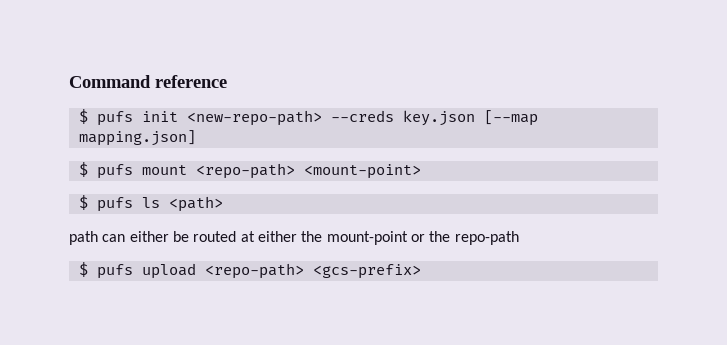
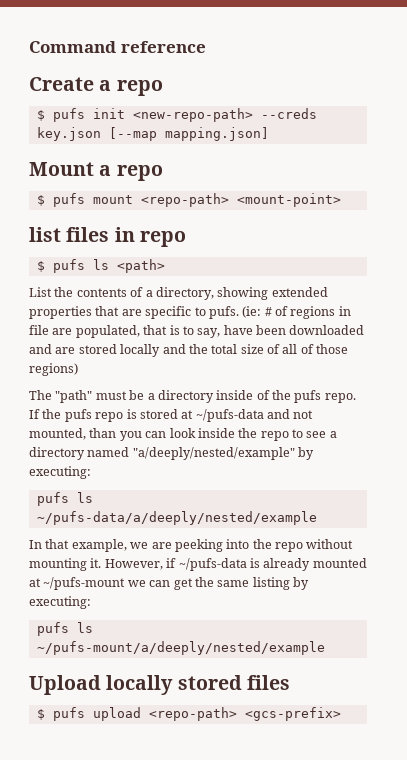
(227, 81) none -> [29,77,163,96] // Create a repo
(196, 138) none -> [29,162,163,181] // Mount a repo
(421, 171) none -> [29,227,186,247] // list files in repo
[69,231,519,245] path can either be routed at either the mount-point or the repo-path -> [29,287,328,300] [29,306,351,319] [29,325,365,338] [29,344,349,357] [29,363,78,376] [29,390,356,403] [29,409,314,422] [29,428,337,441] [29,447,315,460] [29,466,91,479] [36,492,93,506] [36,511,317,525] [29,539,354,552] [29,558,367,571] [29,577,309,590] [29,596,91,609] [36,622,93,636] [36,641,325,655] [29,675,290,695] List the contents of a directory, showing extended properties that are specific to pufs. (ie: # of regions in file are populated, that is to say, have been downloaded and are stored locally and the total size of all of those regions) // The "path" must be a directory inside of the pufs repo. If the pufs repo is stored at ~/pufs-data and not mounted, than you can look inside the repo to see a directory named "a/deeply/nested/example" by executing: // pufs ls ~/pufs-data/a/deeply/nested/example // In that example, we are peeking into the repo without mounting it. However, if ~/pufs-data is already mounted at ~/pufs-mount we can get the same listing by executing: // pufs ls ~/pufs-mount/a/deeply/nested/example // Upload locally stored files

